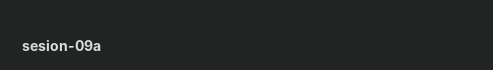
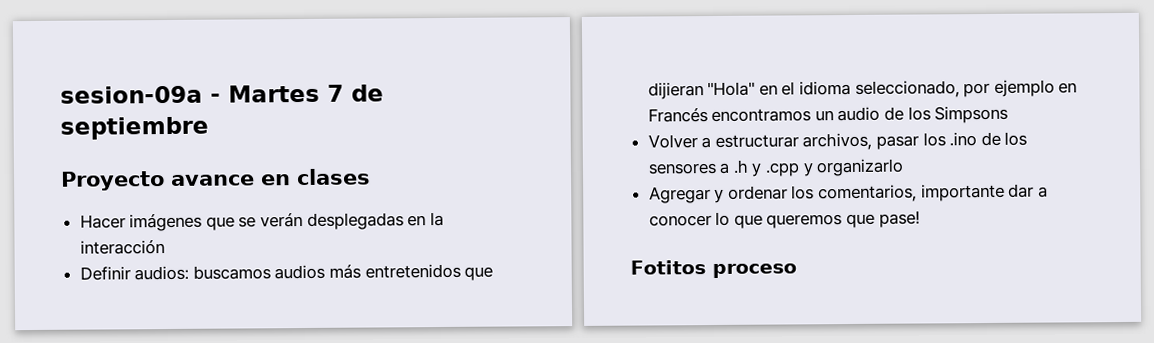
(101, 45) none -> [210,84,384,103] [60,116,209,140] [60,168,371,191] [79,211,444,232] [79,240,165,255] [79,263,494,281] [647,79,1078,100] [647,105,1009,124] [647,131,1028,151] [647,158,905,177] [648,183,1048,204] [648,210,920,229] [630,260,797,279] - Martes 7 de septiembre // Proyecto avance en clases // Hacer imágenes que se verán desplegadas en la interacción // Definir audios: buscamos audios más entretenidos que dijieran "Hola" en el idioma seleccionado, por ejemplo en Francés encontramos un audio de los Simpsons // Volver a estructurar archivos, pasar los .ino de los sensores a .h y .cpp y organizarlo // Agregar y ordenar los comentarios, importante dar a conocer lo que queremos que pase! // Fotitos proceso

